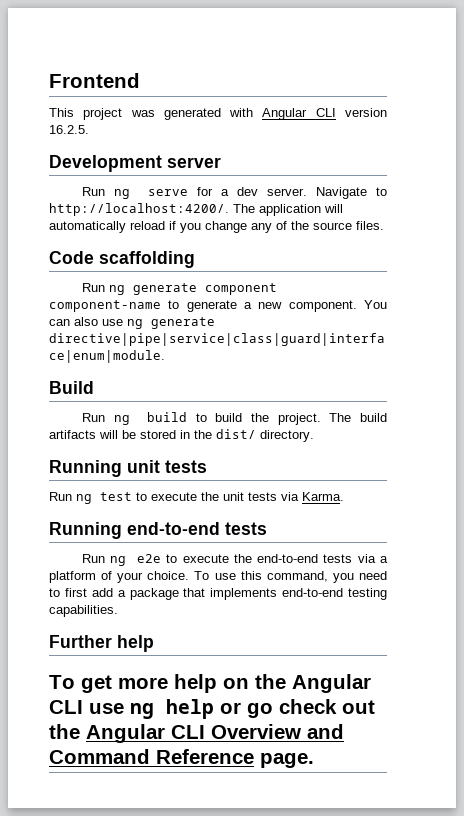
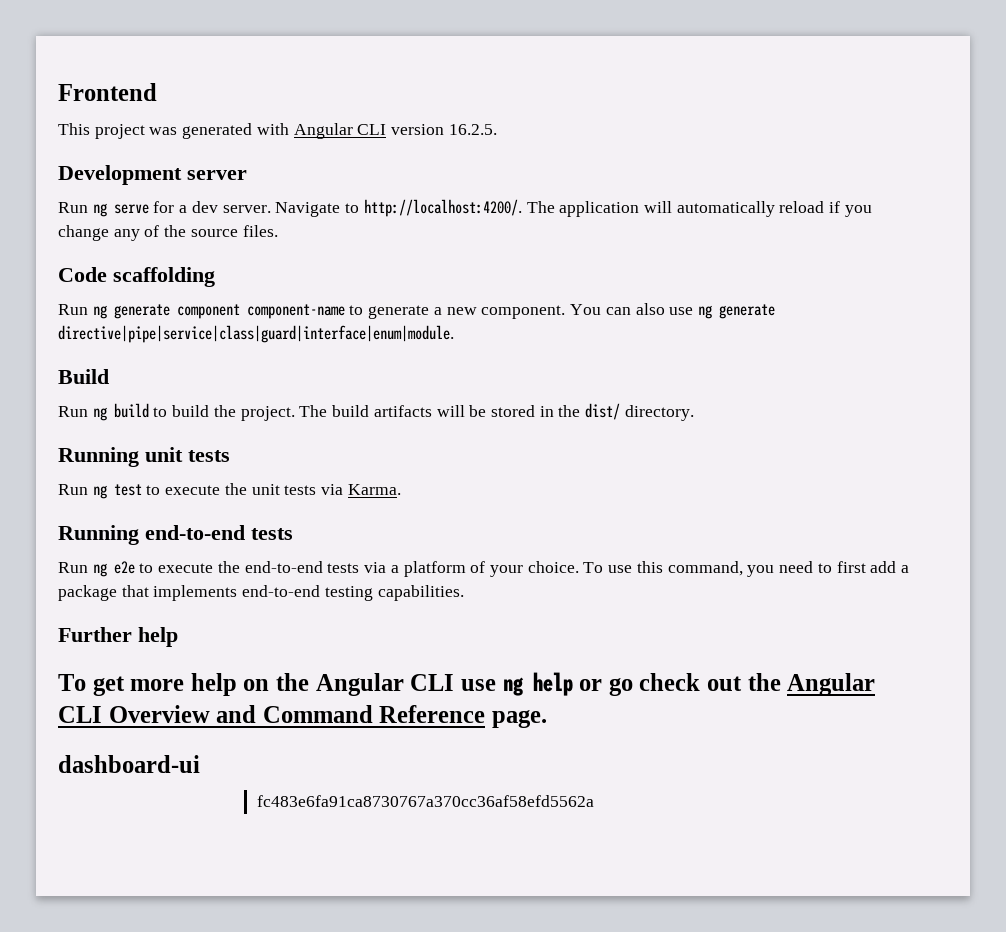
(314, 760) none -> [58,755,200,773] [256,795,594,807] // dashboard-ui // fc483e6fa91ca8730767a370cc36af58efd5562a

